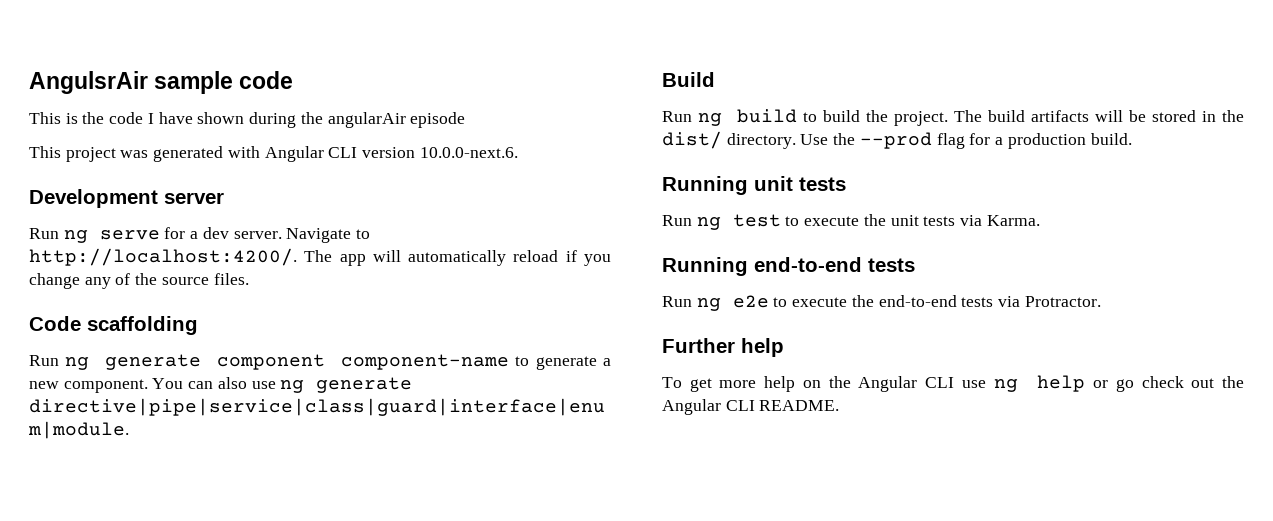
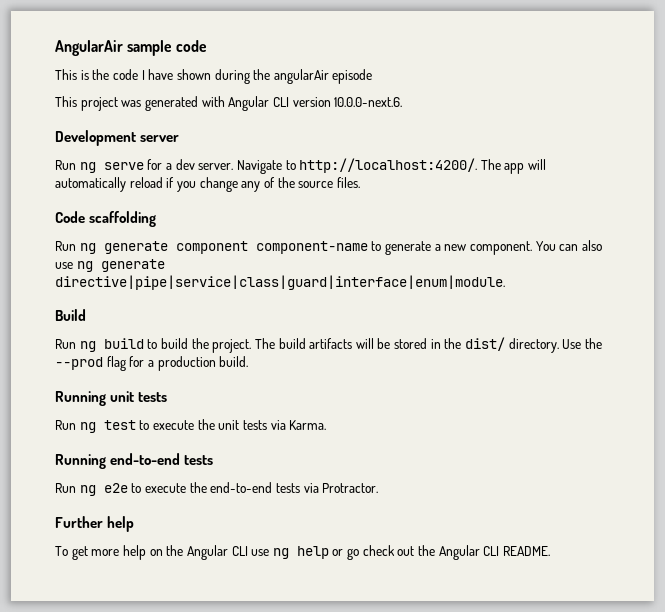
[29,71,148,94] AngulsrAir -> [55,40,123,56] AngularAir

